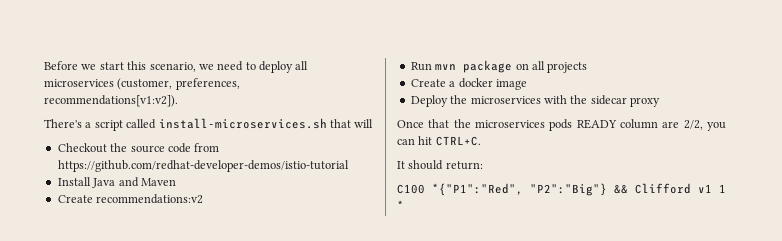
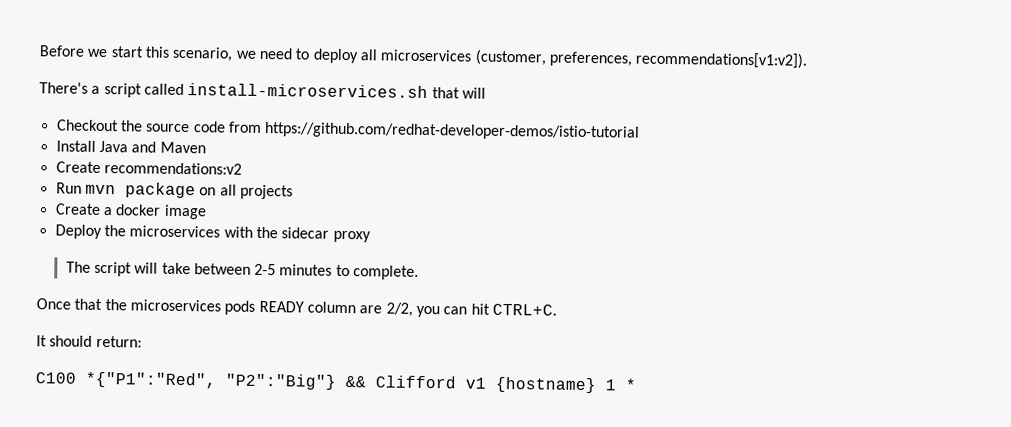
(660, 102) none -> [65,261,420,280] // The script will take between 2-5 minutes to complete.
(712, 188) none -> [495,376,596,394] {hostname}

